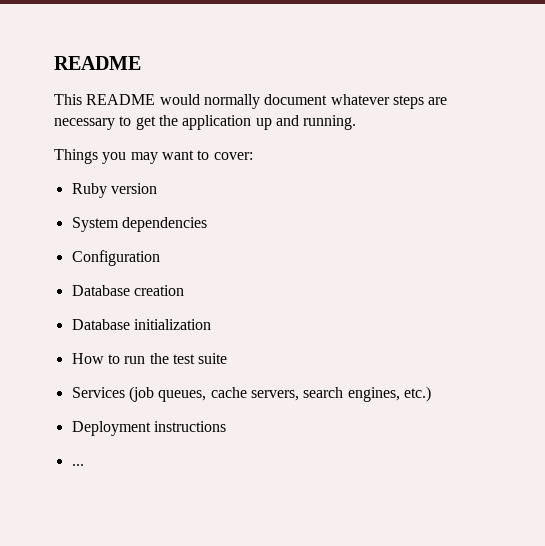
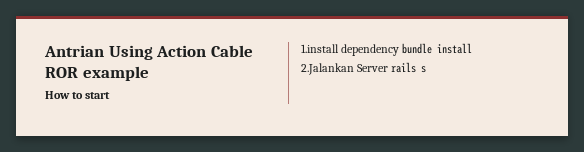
[54,56,141,70] [54,94,448,109] [54,115,357,130] [54,149,253,164] [71,183,157,198] [71,217,207,232] [71,250,160,266] [71,285,184,296] [71,319,211,330] [71,353,228,364] [71,386,431,402] [71,421,226,436] [71,464,84,466] README // This README would normally document whatever steps are necessary to get the application up and running. // Things you may want to cover: // Ruby version // System dependencies // Configuration // Database creation // Database initialization // How to run the test suite // Services (job queues, cache servers, search engines, etc.) // Deployment instructions // ... -> [44,45,253,60] [45,66,149,81] [45,91,111,99] [301,43,473,56] [301,62,427,75] Antrian Using Action Cable ROR example // How to start // 1.install dependency bundle install // 2.Jalankan Server rails s

